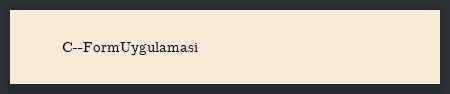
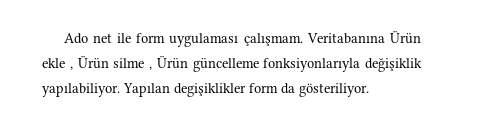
[62,42,198,55] C--FormUygulamasi -> [63,31,421,47] [42,56,422,72] [42,83,369,97] Ado net ile form uygulaması çalışmam. Veritabanına Ürün ekle , Ürün silme , Ürün güncelleme fonksiyonlarıyla değişiklik yapılabiliyor. Yapılan degişiklikler form da gösteriliyor.

